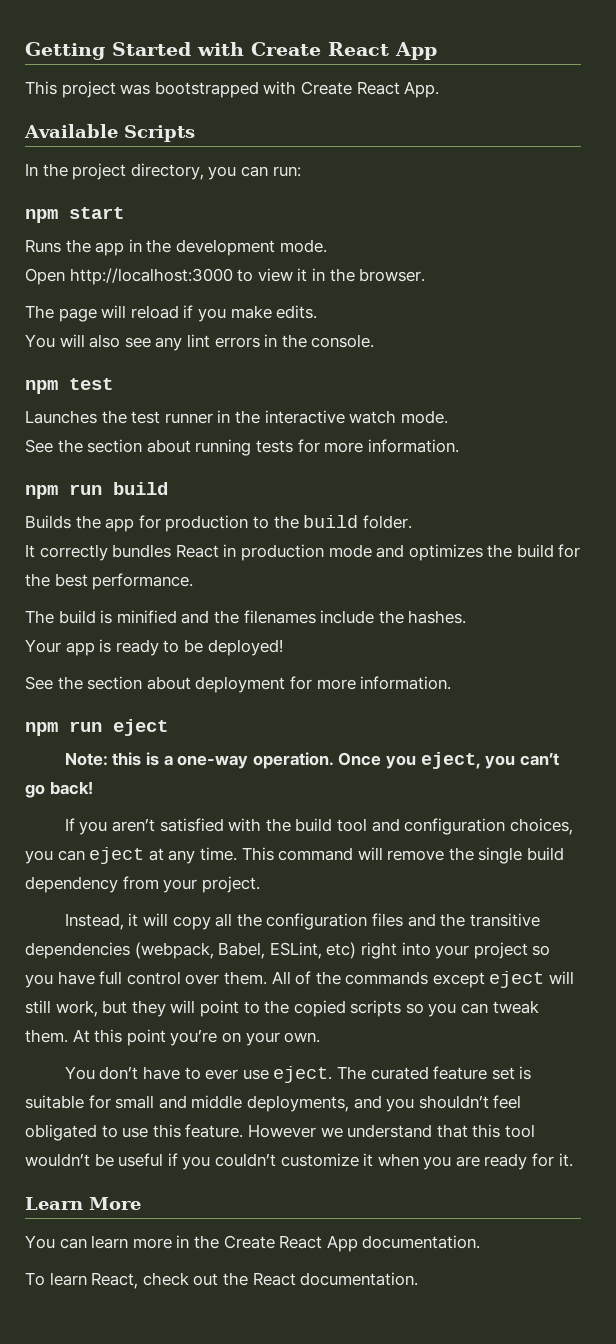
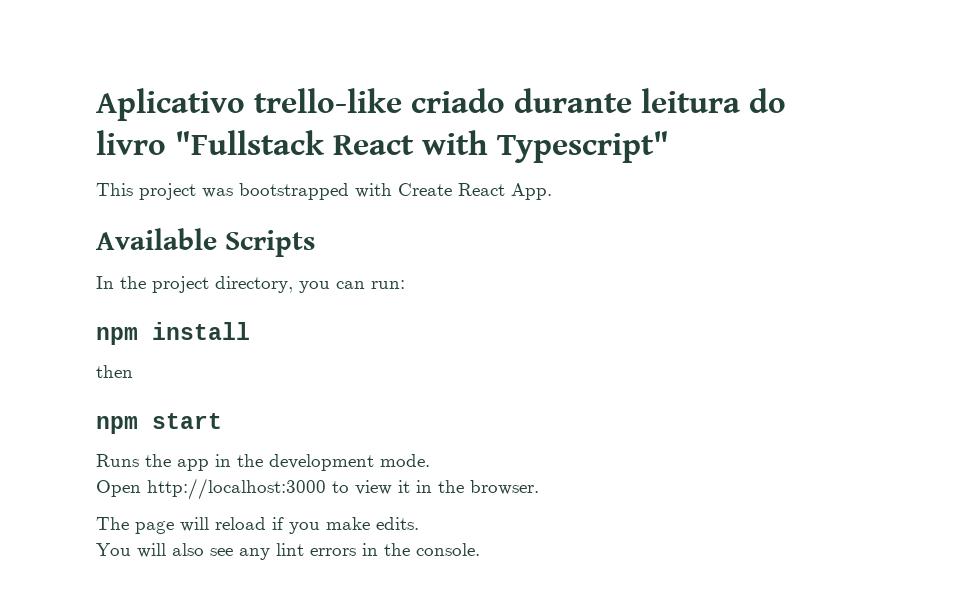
[25,42,437,60] Getting Started with Create React App -> [96,88,786,121] [96,130,669,163] Aplicativo trello-like criado durante leitura do livro "Fullstack React with Typescript"
(301, 171) none -> [96,322,250,345] [96,365,133,378] // npm install // then
[25,378,113,394] [25,410,448,424] [25,439,459,456] [25,482,168,499] [25,515,412,532] [25,544,581,561] [25,573,194,590] [25,610,467,624] [25,639,283,656] [25,676,452,693] [25,719,168,736] [64,752,559,769] [25,781,93,798] [64,818,573,835] [25,847,565,864] [25,876,260,893] [64,913,540,930] [25,942,551,959] [25,971,575,988] [25,1000,539,1017] [25,1029,321,1046] [64,1066,532,1083] [25,1095,522,1112] [25,1124,535,1141] [25,1153,573,1170] [25,1197,141,1210] [25,1235,481,1252] [25,1272,419,1289] // npm test // Launches the test runner in the interactive watch mode. // See the section about running tests for more information. // npm run build // Builds the app for production to the build folder. // It correctly bundles React in production mode and optimizes the build for the best performance. // The build is minified and the filenames include the hashes. // Your app is ready to be deployed! // See the section about deployment for more information. // npm run eject // Note: this is a one-way operation. Once you eject, you can’t go back! // If you aren’t satisfied with the build tool and configuration choices, you can eject at any time. This command will remove the single build dependency from your project. // Instead, it will copy all the configuration files and the transitive dependencies (webpack, Babel, ESLint, etc) right into your project so you have full control over them. All of the commands except eject will still work, but they will point to the copied scripts so you can tweak them. At this point you’re on your own. // You don’t have to ever use eject. The curated feature set is suitable for small and middle deployments, and you shouldn’t feel obligated to use this feature. However we understand that this tool wouldn’t be useful if you couldn’t customize it when you are ready for it. // Learn More // You can learn more in the Create React App documentation. // To learn React, check out the React documentation. -> (480, 549) none

